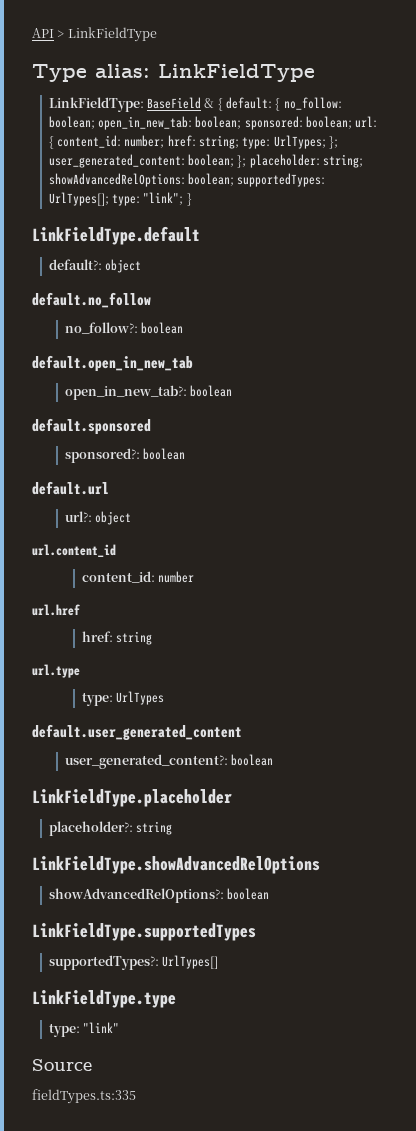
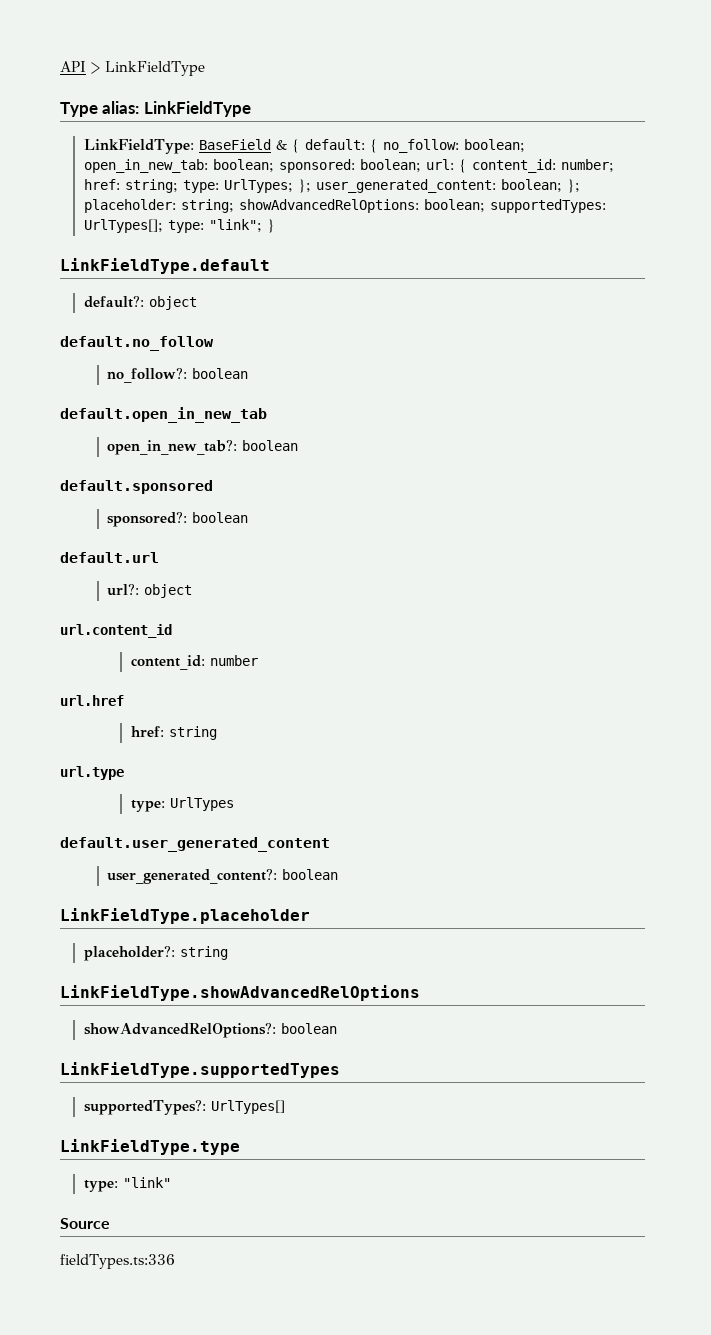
[32,1089,136,1104] fieldTypes.ts:335 -> [60,1254,175,1269] fieldTypes.ts:336

